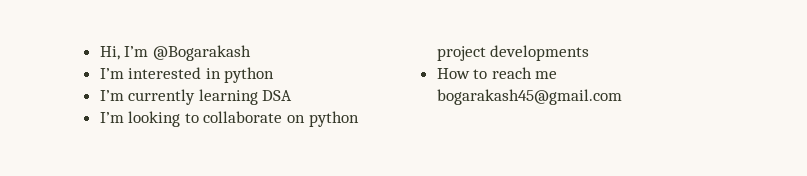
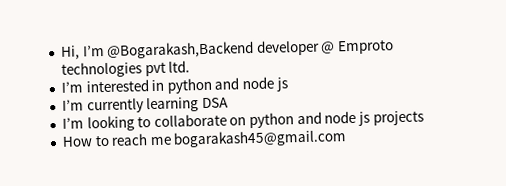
[152,45,251,61] @Bogarakash -> [106,39,395,59] [60,60,191,78] @Bogarakash,Backend developer @ Emproto technologies pvt ltd.
(275, 75) none -> [214,76,288,92] and node js
[436,45,590,61] project developments -> [296,110,424,126] and node js projects

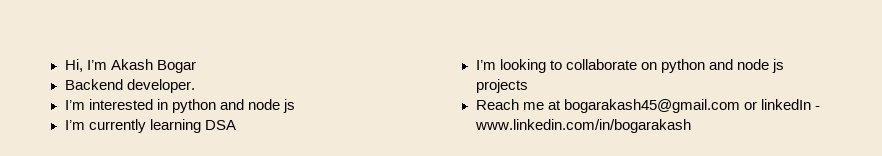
[106,39,395,59] [60,60,191,78] @Bogarakash,Backend developer @ Emproto technologies pvt ltd. -> [110,59,196,73] [64,79,195,93] Akash Bogar // Backend developer.
[61,129,348,148] How to reach me bogarakash45@gmail.com -> [475,99,820,113] [474,119,691,133] Reach me at bogarakash45@gmail.com or linkedIn - www.linkedin.com/in/bogarakash

